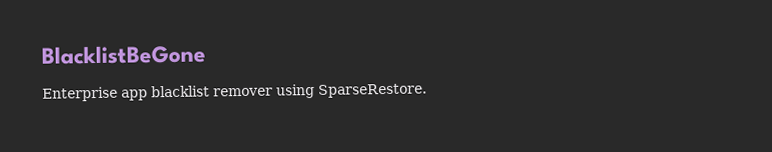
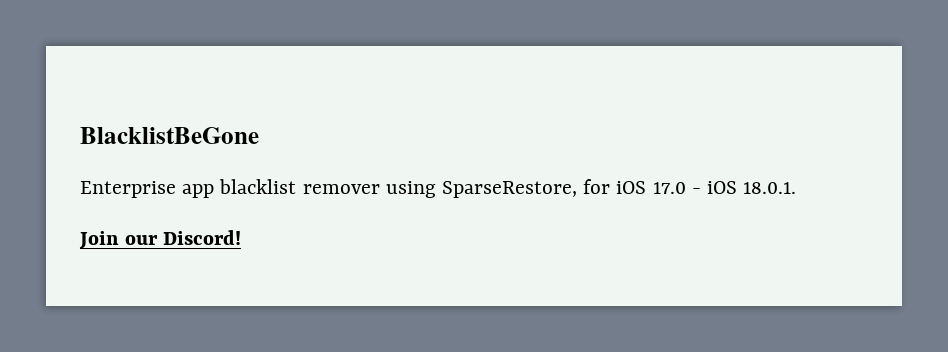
[318,83,427,98] SparseRestore. -> [442,179,797,198] [79,230,242,249] SparseRestore, for iOS 17.0 - iOS 18.0.1. // Join our Discord!

